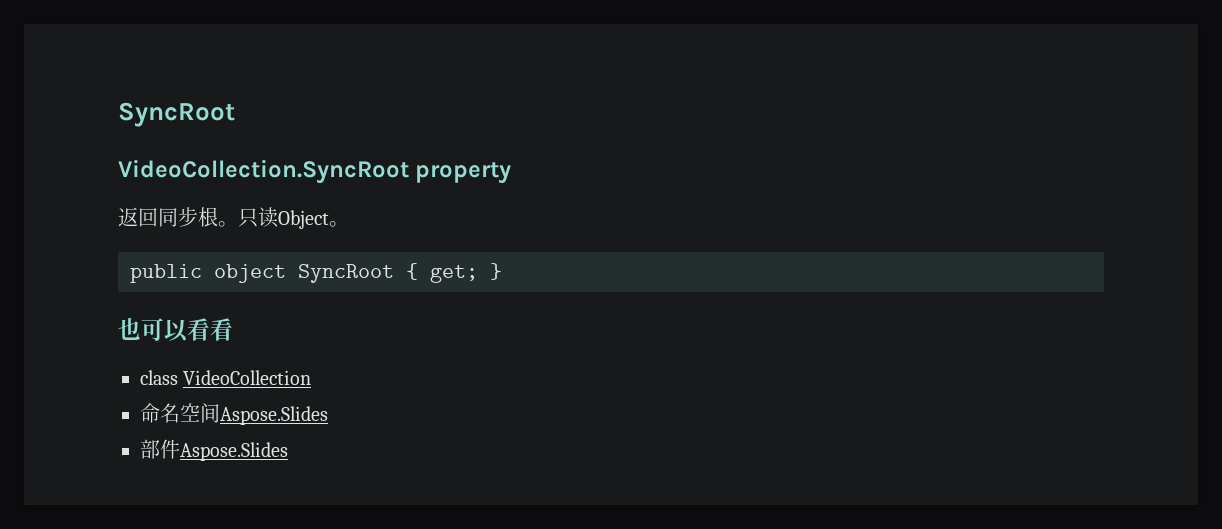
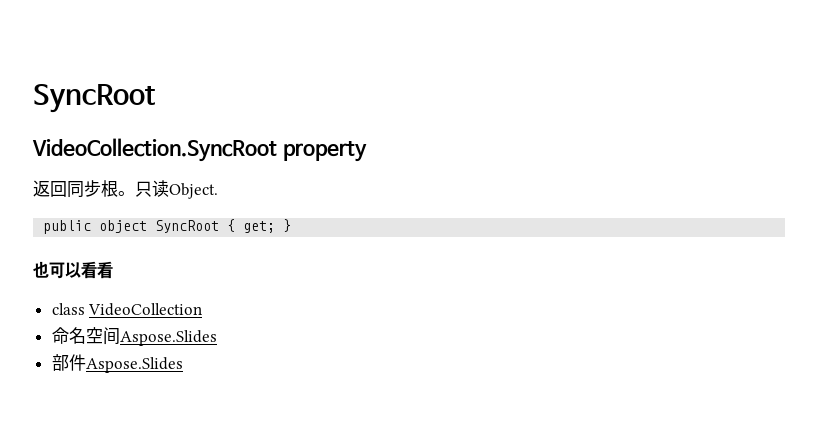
[278,210,349,229] Object。 -> [169,183,218,199] Object.

